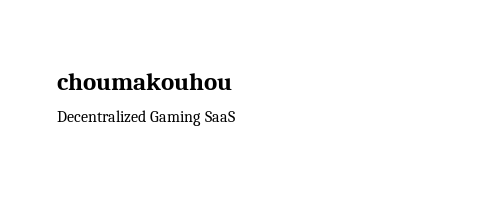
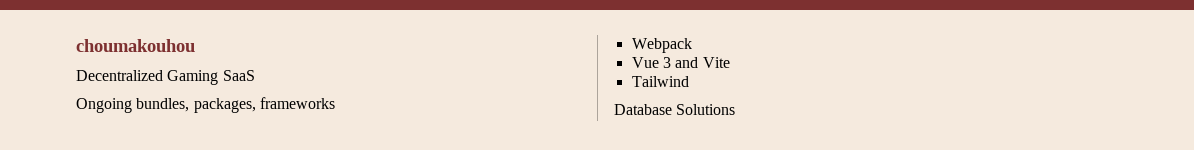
(235, 116) none -> [76,97,335,113] [631,38,692,53] [631,57,730,68] [631,76,689,87] [614,104,736,115] // Ongoing bundles, packages, frameworks // Webpack // Vue 3 and Vite // Tailwind // Database Solutions

